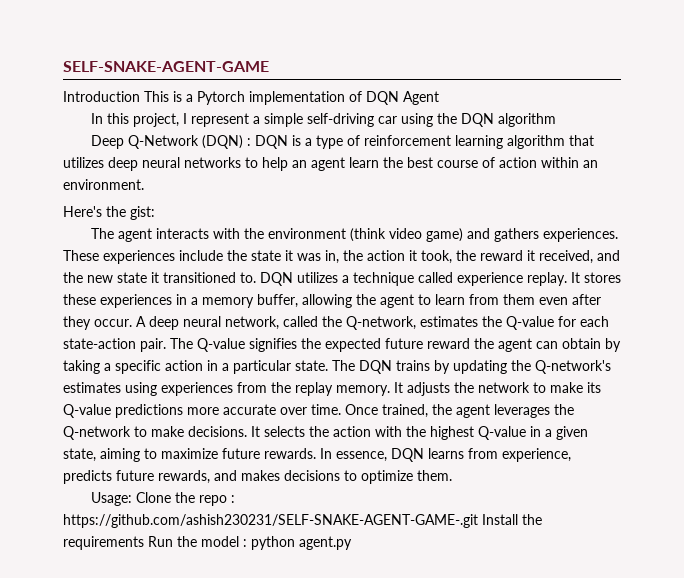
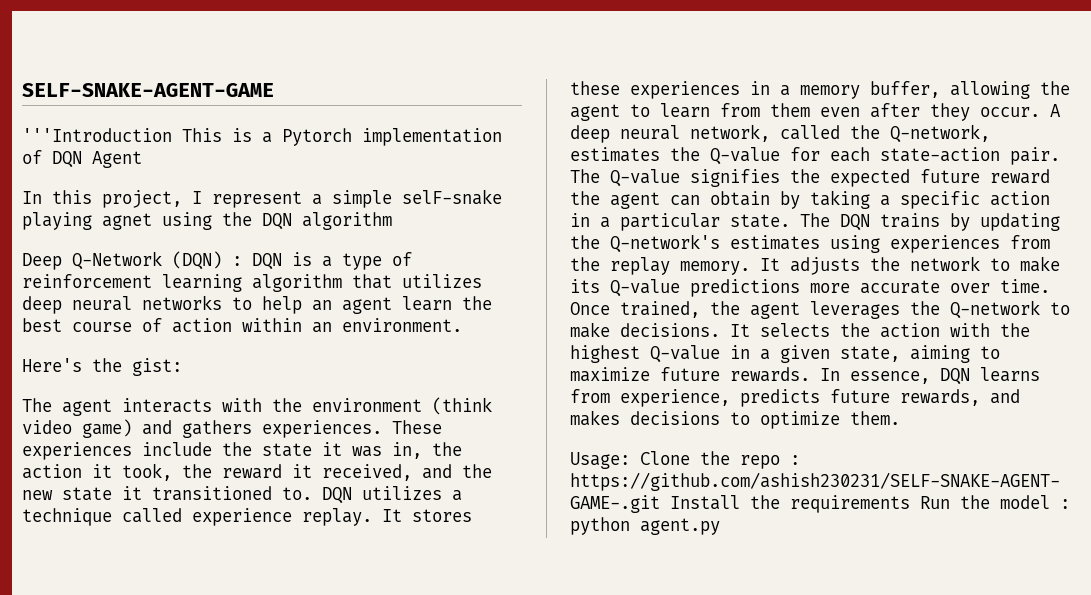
[63,91,140,102] Introduction -> [22,128,172,142] '''Introduction
[307,113,398,127] self-driving car -> [402,189,502,205] [22,212,152,230] selF-snake playing agnet

